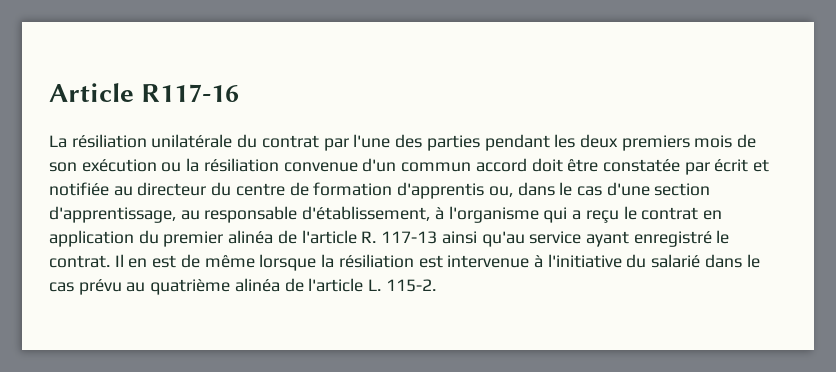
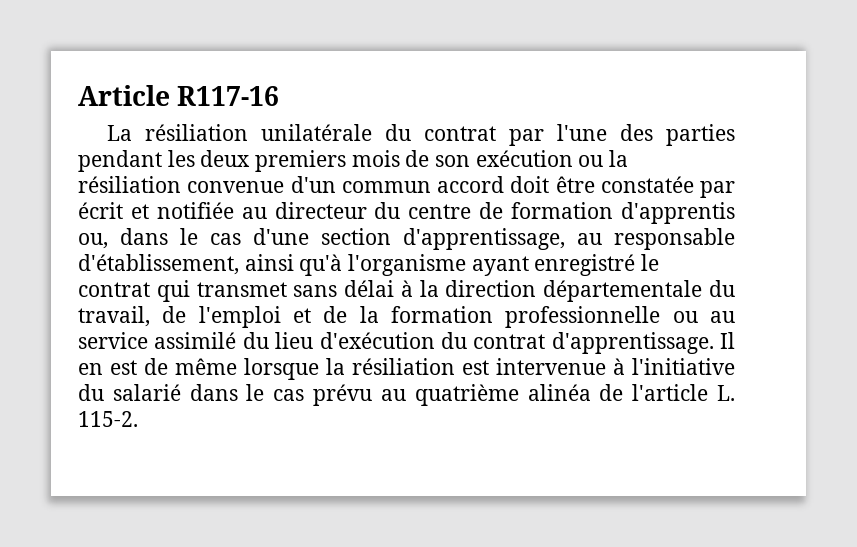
[434,206,722,223] [49,230,730,247] [49,255,110,268] à l'organisme qui a reçu le contrat en application du premier alinéa de l'article R. 117-13 ainsi qu'au service ayant enregistré le contrat. -> [244,254,660,276] [78,280,735,302] [78,306,735,328] [78,332,714,354] ainsi qu'à l'organisme ayant enregistré le contrat qui transmet sans délai à la direction départementale du travail, de l'emploi et de la formation professionnelle ou au service assimilé du lieu d'exécution du contrat d'apprentissage.

